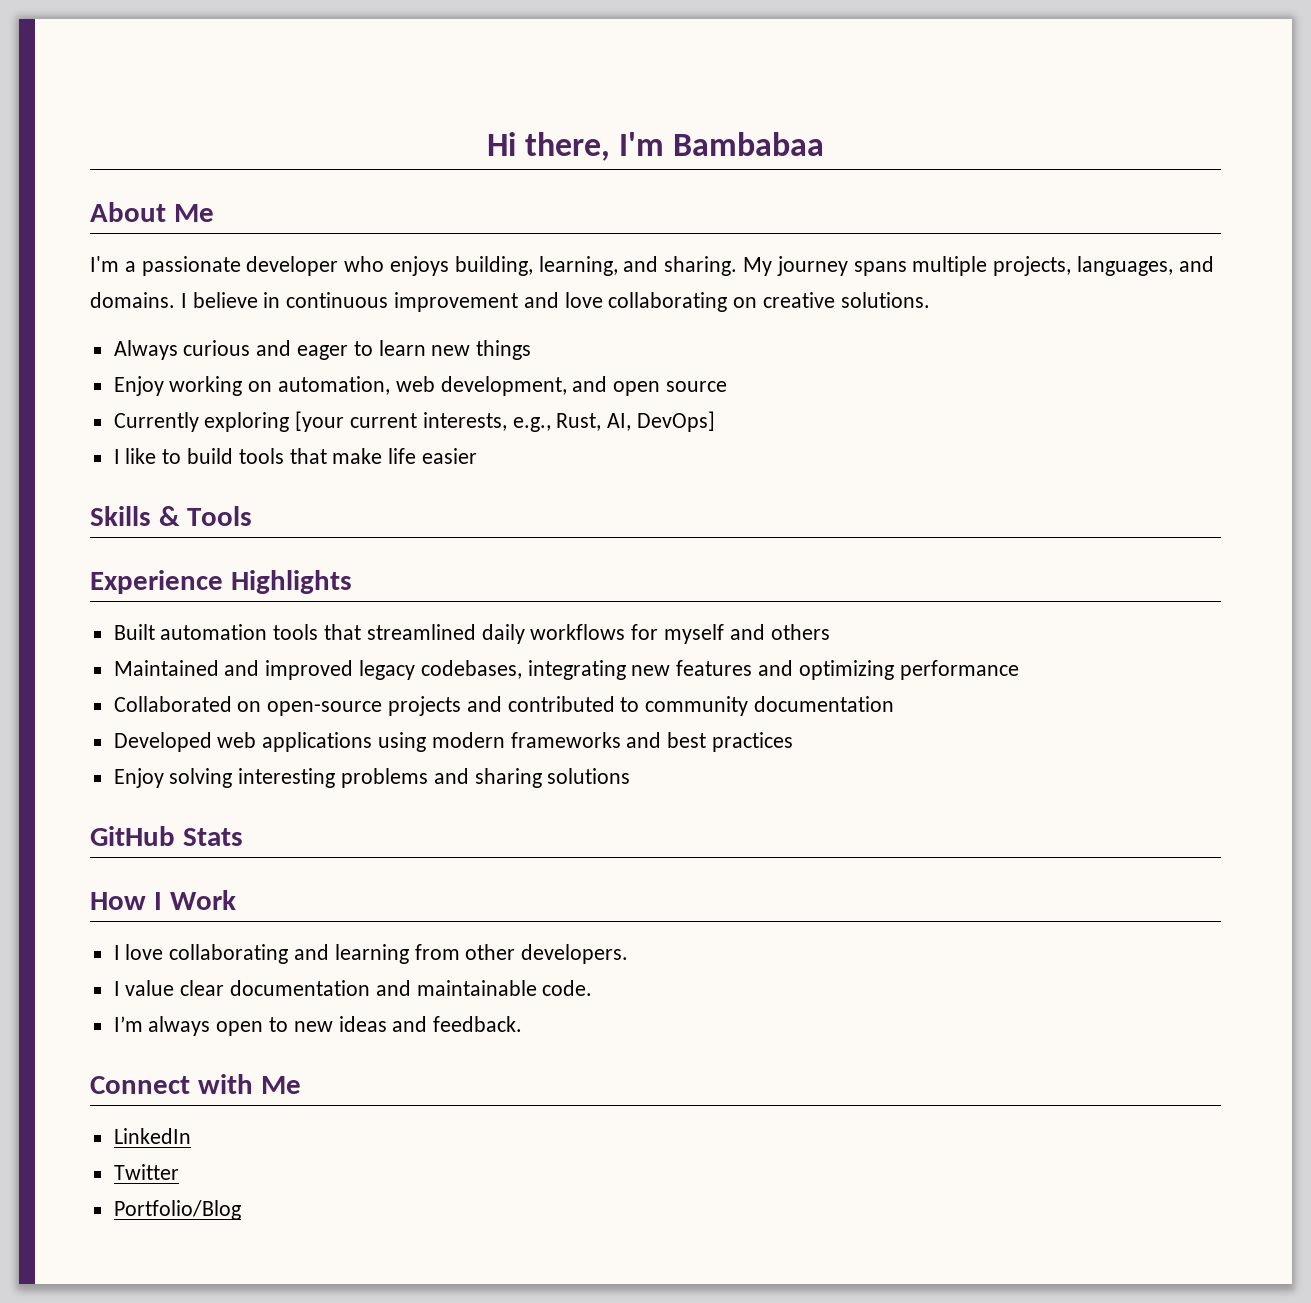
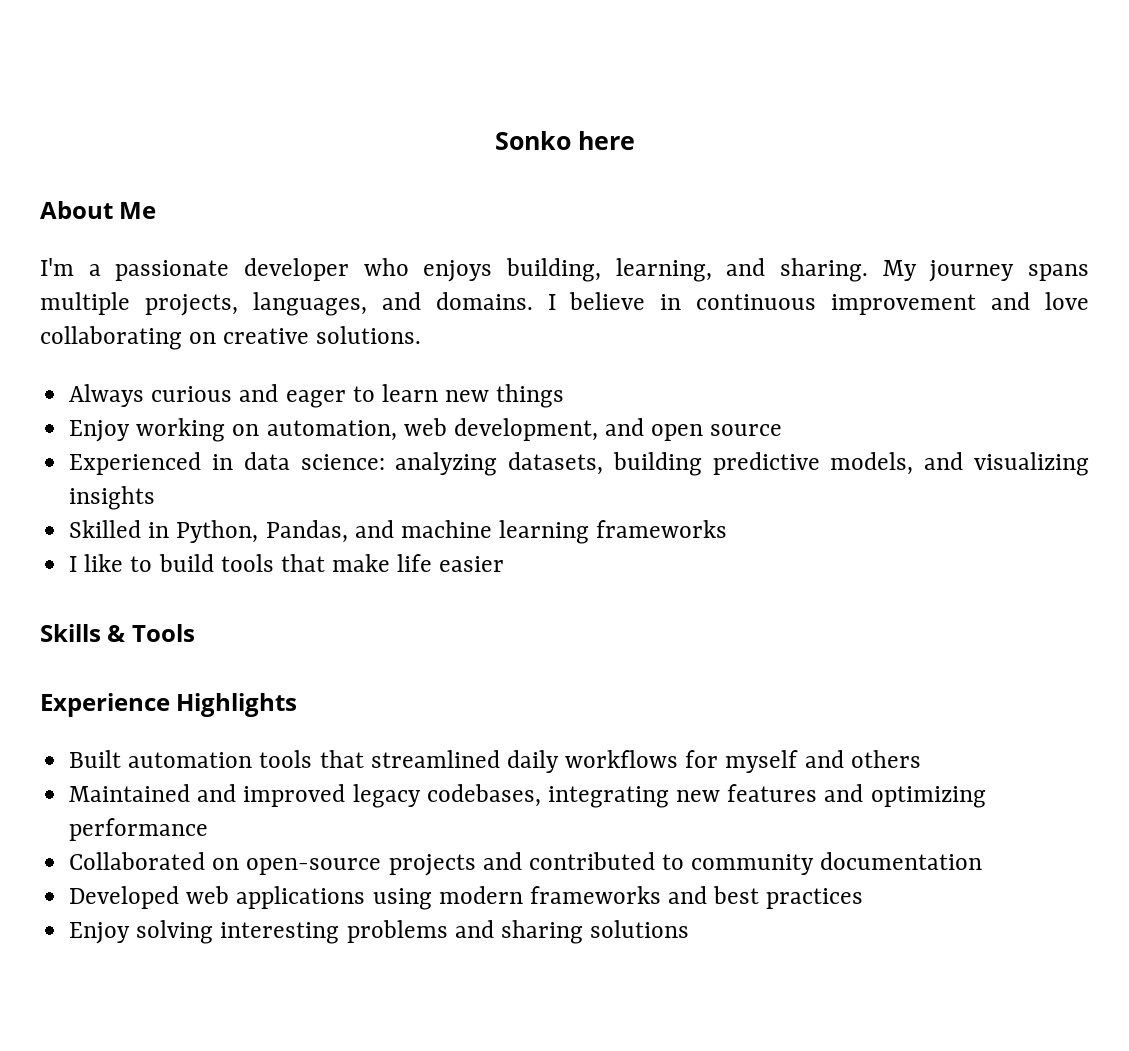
[486,132,825,161] Hi there, I'm Bambabaa -> [494,131,635,150] Sonko here
[113,411,716,432] Currently exploring [your current interests, e.g., Rust, AI, DevOps] -> [69,452,1089,476] [69,486,156,510] [69,520,728,544] Experienced in data science: analyzing datasets, building predictive models, and visualizing insights // Skilled in Python, Pandas, and machine learning frameworks
[90,826,243,846] [90,890,236,910] [113,944,629,964] [113,980,593,996] [113,1016,523,1036] [90,1074,301,1094] [113,1128,191,1144] [113,1164,179,1180] [113,1200,241,1220] // GitHub Stats // How I Work // I love collaborating and learning from other developers. // I value clear documentation and maintainable code. // I’m always open to new ideas and feedback. // Connect with Me // LinkedIn // Twitter // Portfolio/Blog -> (690, 929) none

